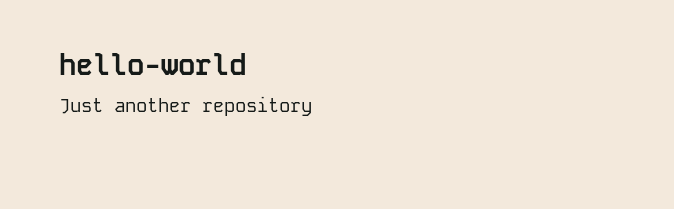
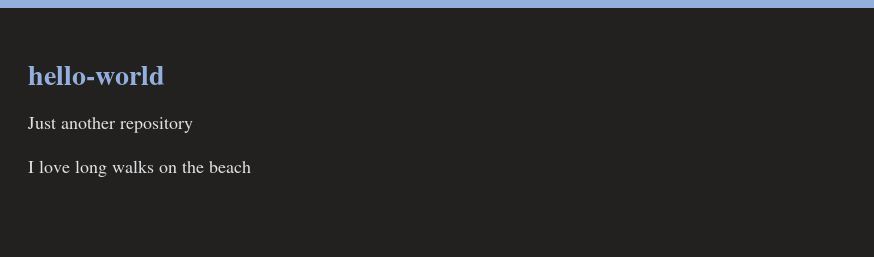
(312, 106) none -> [28,160,251,177] // I love long walks on the beach

